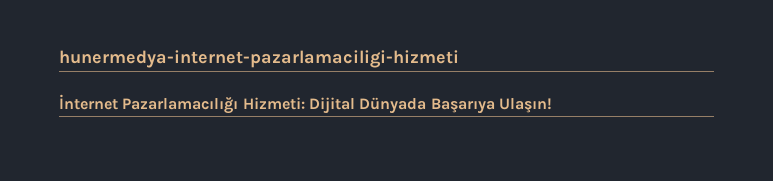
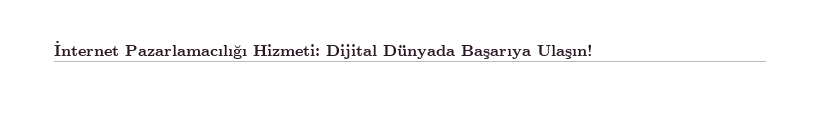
[59,50,459,68] hunermedya-internet-pazarlamaciligi-hizmeti // -> (54, 48) none

